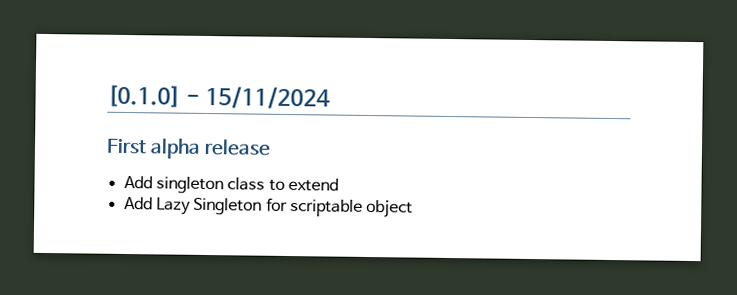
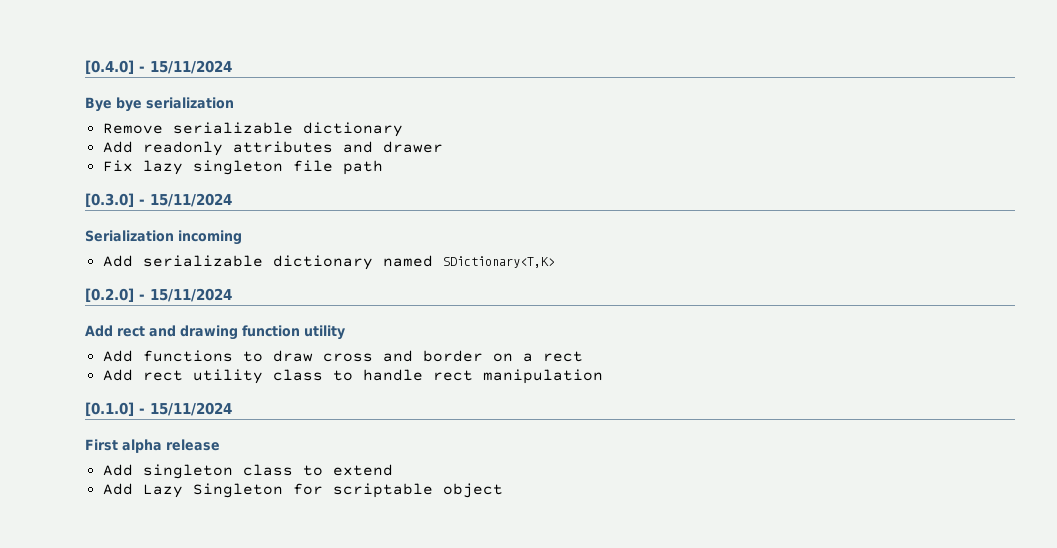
(107, 96) none -> [85,60,232,74] [85,97,234,112] [102,122,403,137] [102,141,443,156] [102,160,383,175] [85,193,232,207] [85,230,242,245] [102,255,555,270] [85,288,232,302] [85,325,345,340] [102,350,583,362] [102,369,603,384] [0.4.0] - 15/11/2024 // Bye bye serialization // Remove serializable dictionary // Add readonly attributes and drawer // Fix lazy singleton file path // [0.3.0] - 15/11/2024 // Serialization incoming // Add serializable dictionary named SDictionary<T,K> // [0.2.0] - 15/11/2024 // Add rect and drawing function utility // Add functions to draw cross and border on a rect // Add rect utility class to handle rect manipulation //

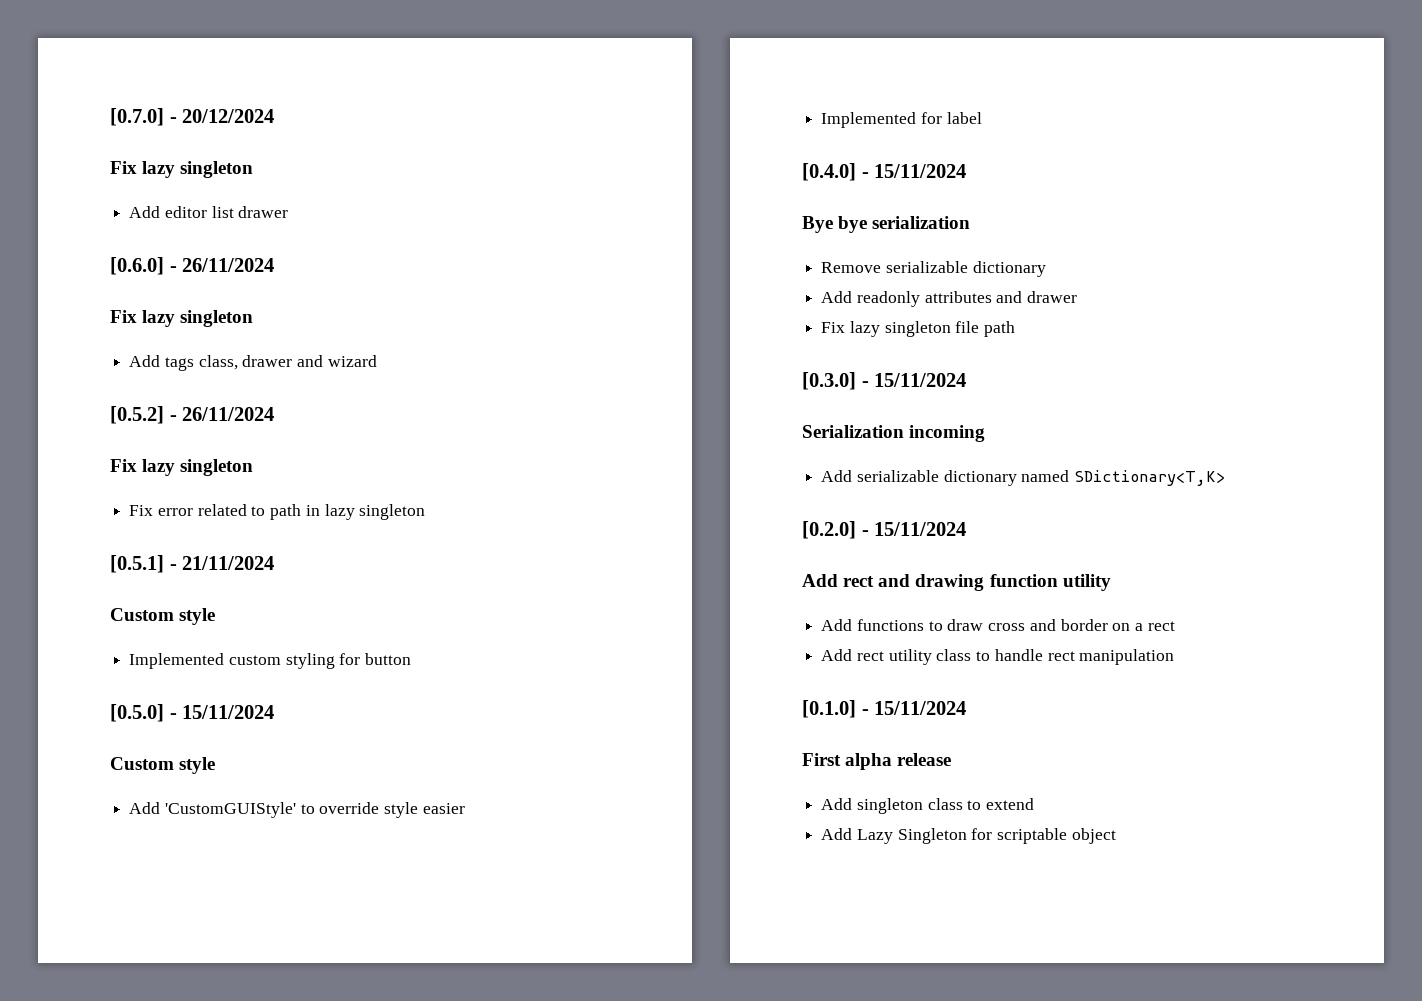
(85, 67) none -> [110,108,275,126] [110,161,254,178] [129,206,289,218] [110,257,275,275] [110,310,254,327] [129,355,377,371] [110,406,275,424] [110,459,254,476] [129,504,426,520] [110,555,275,573] [110,608,216,625] [129,653,412,669] [110,704,275,722] [110,757,216,774] [129,802,465,818] [821,112,982,128] [0.7.0] - 20/12/2024 // Fix lazy singleton // Add editor list drawer // [0.6.0] - 26/11/2024 // Fix lazy singleton // Add tags class, drawer and wizard // [0.5.2] - 26/11/2024 // Fix lazy singleton // Fix error related to path in lazy singleton // [0.5.1] - 21/11/2024 // Custom style // Implemented custom styling for button // [0.5.0] - 15/11/2024 // Custom style // Add 'CustomGUIStyle' to override style easier // Implemented for label //

